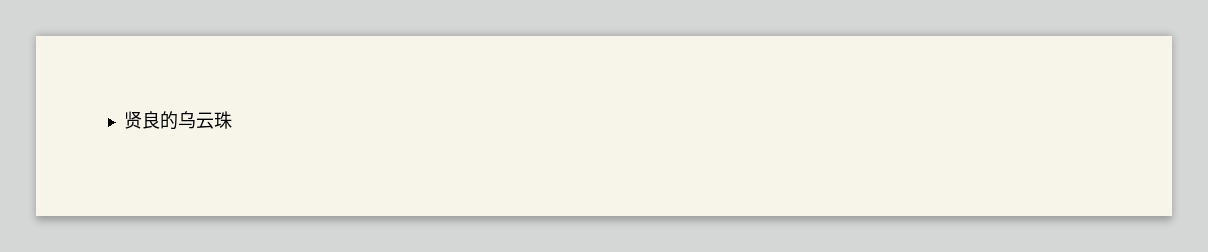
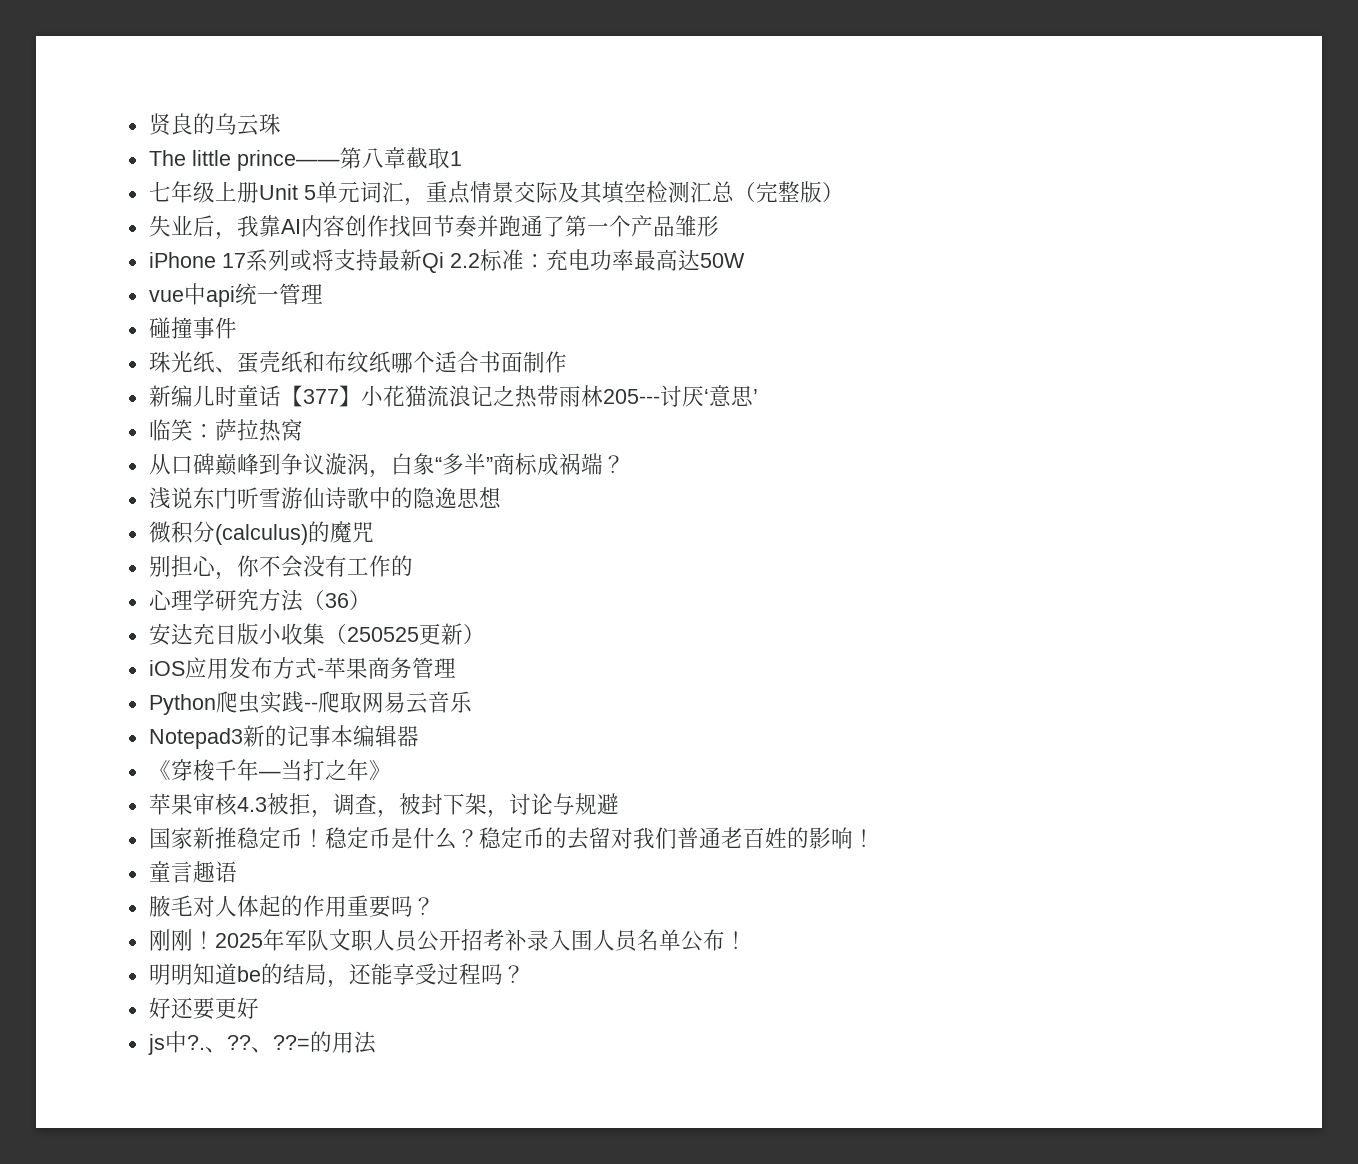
(232, 120) none -> [148,147,462,171] [148,181,844,206] [148,215,719,240] [148,249,745,273] [148,283,323,307] [148,317,237,339] [148,351,567,374] [148,385,758,408] [148,419,303,442] [148,453,625,478] [148,487,501,509] [148,521,374,545] [148,555,413,580] [148,589,371,612] [148,623,485,646] [148,657,456,679] [148,691,472,715] [148,725,419,749] [148,759,391,781] [148,793,619,818] [148,827,875,850] [148,861,237,883] [148,895,435,918] [148,929,747,952] [148,963,525,988] [148,997,259,1020] [147,1031,376,1055] // The little prince——第八章截取1 // 七年级上册Unit 5单元词汇，重点情景交际及其填空检测汇总（完整版） // 失业后，我靠AI内容创作找回节奏并跑通了第一个产品雏形 // iPhone 17系列或将支持最新Qi 2.2标准：充电功率最高达50W // vue中api统一管理 // 碰撞事件 // 珠光纸、蛋壳纸和布纹纸哪个适合书面制作 // 新编儿时童话【377】小花猫流浪记之热带雨林205---讨厌‘意思’ // 临笑：萨拉热窝 // 从口碑巅峰到争议漩涡，白象“多半”商标成祸端？ // 浅说东门听雪游仙诗歌中的隐逸思想 // 微积分(calculus)的魔咒 // 别担心，你不会没有工作的 // 心理学研究方法（36） // 安达充日版小收集（250525更新） // iOS应用发布方式-苹果商务管理 // Python爬虫实践--爬取网易云音乐 // Notepad3新的记事本编辑器 // 《穿梭千年—当打之年》 // 苹果审核4.3被拒，调查，被封下架，讨论与规避 // 国家新推稳定币！稳定币是什么？稳定币的去留对我们普通老百姓的影响！ // 童言趣语 // 腋毛对人体起的作用重要吗？ // 刚刚！2025年军队文职人员公开招考补录入围人员名单公布！ // 明明知道be的结局，还能享受过程吗？ // 好还要更好 // js中?.、??、??=的用法

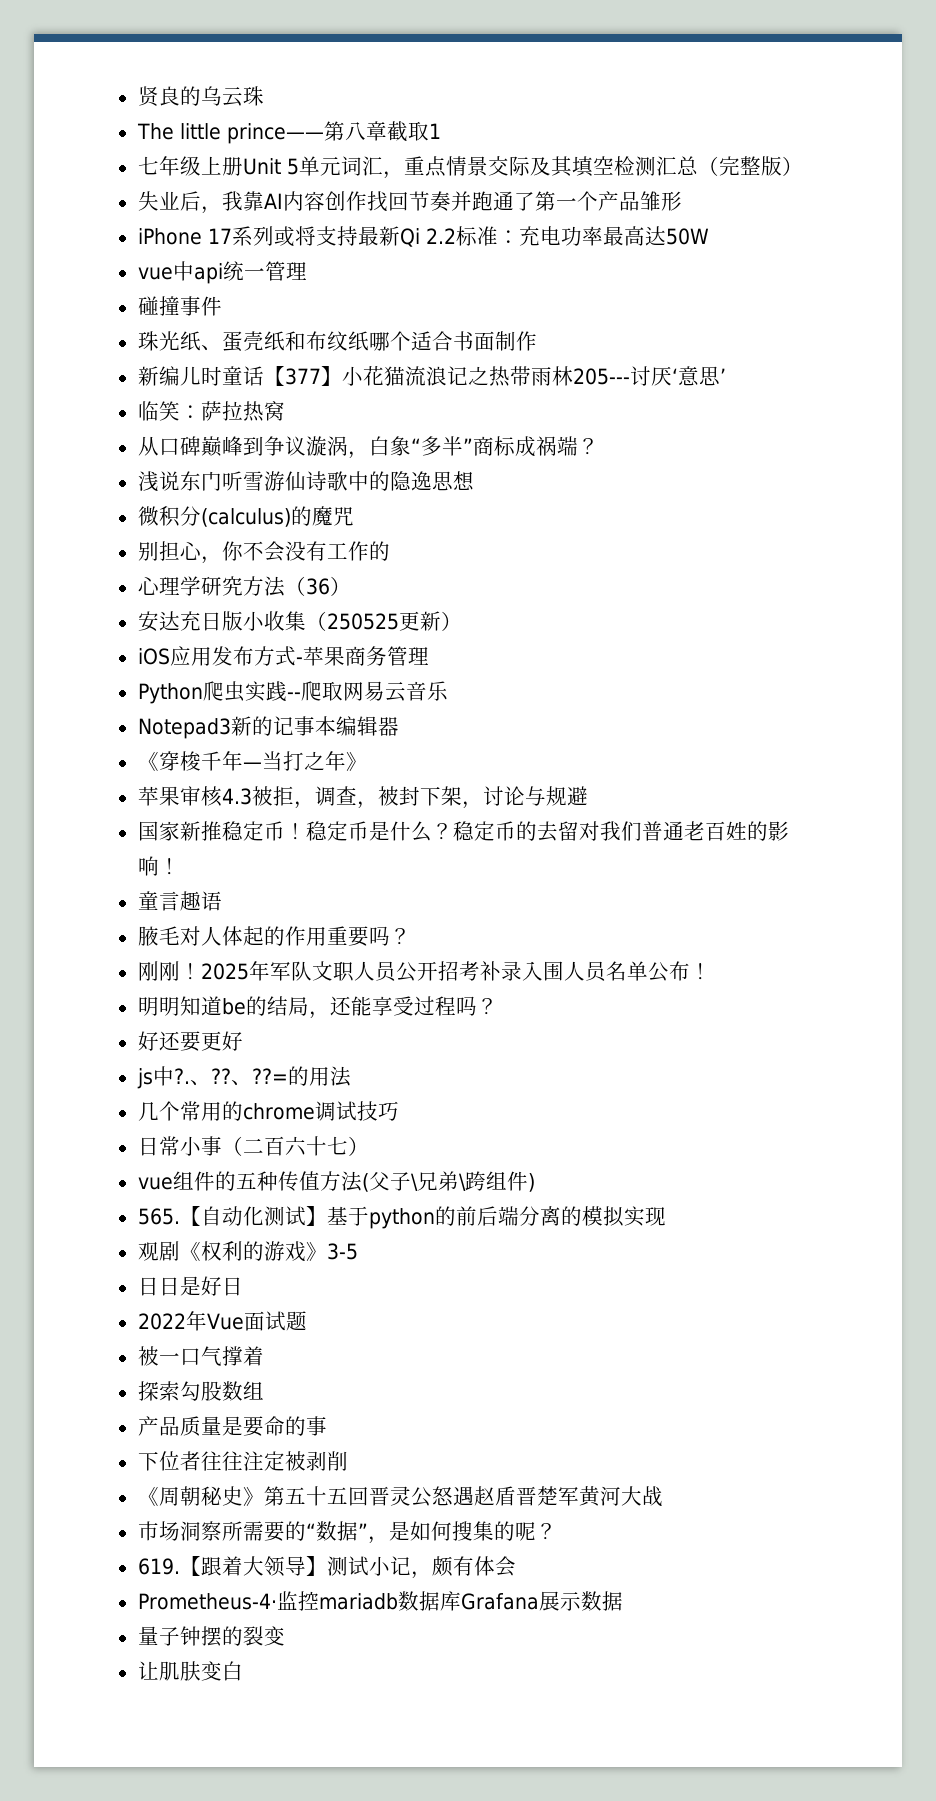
(376, 1042) none -> [137,1101,399,1121] [137,1136,369,1156] [137,1171,535,1192] [137,1206,666,1229] [137,1241,358,1262] [137,1276,243,1296] [137,1311,307,1331] [137,1346,264,1366] [137,1381,264,1401] [137,1416,327,1437] [137,1451,348,1471] [137,1486,663,1507] [137,1521,557,1544] [137,1556,516,1579] [137,1591,623,1611] [137,1626,285,1647] [137,1661,243,1681] // 几个常用的chrome调试技巧 // 日常小事（二百六十七） // vue组件的五种传值方法(父子\兄弟\跨组件) // 565.【自动化测试】基于python的前后端分离的模拟实现 // 观剧《权利的游戏》3-5 // 日日是好日 // 2022年Vue面试题 // 被一口气撑着 // 探索勾股数组 // 产品质量是要命的事 // 下位者往往注定被剥削 // 《周朝秘史》第五十五回晋灵公怒遇赵盾晋楚军黄河大战 // 市场洞察所需要的“数据”，是如何搜集的呢？ // 619.【跟着大领导】测试小记，颇有体会 // Prometheus-4·监控mariadb数据库Grafana展示数据 // 量子钟摆的裂变 // 让肌肤变白

